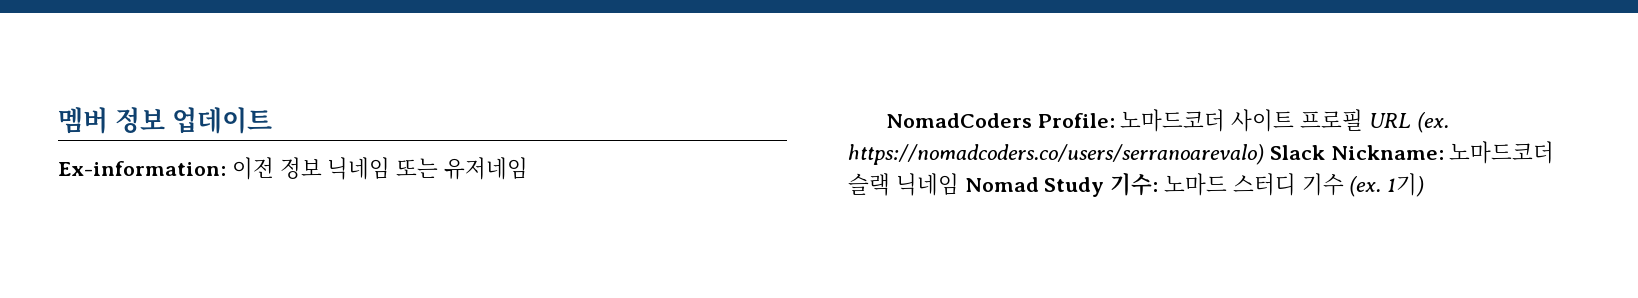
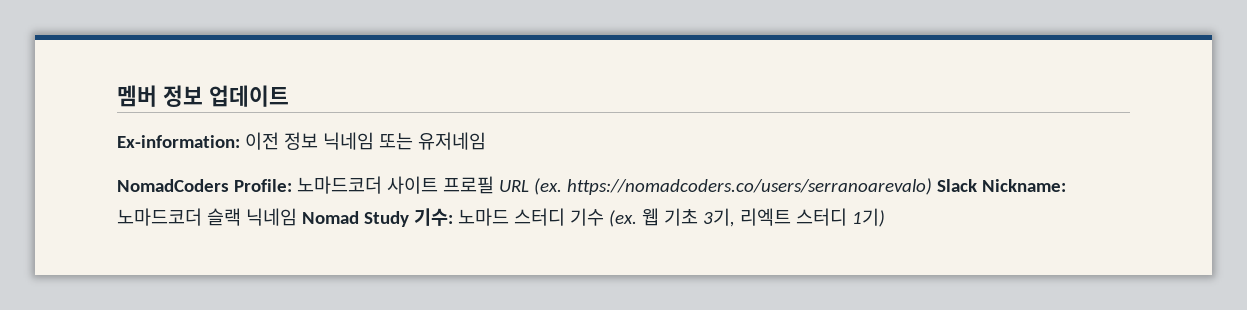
(1382, 186) none -> [641,208,847,227] 웹 기초 3기, 리엑트 스터디

